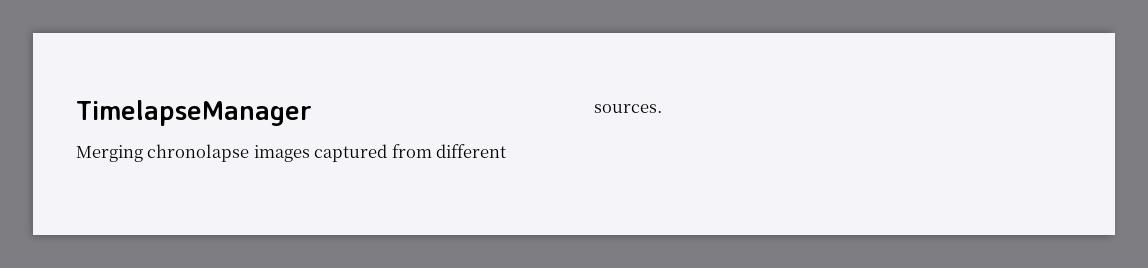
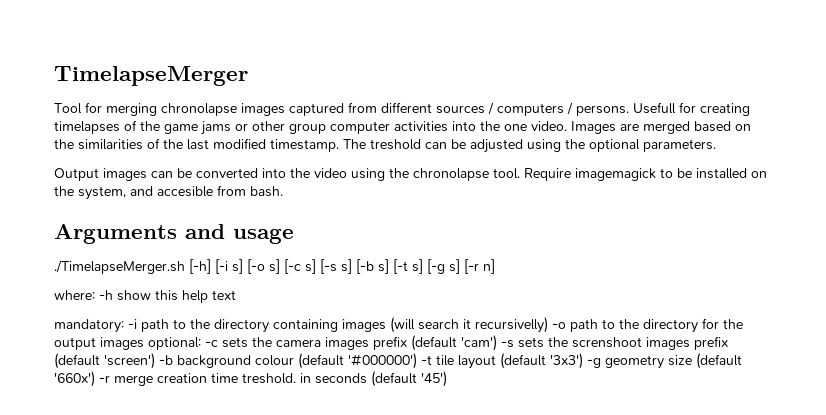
[76,100,312,126] [76,145,143,162] TimelapseManager // Merging -> [54,66,248,86] [54,102,157,116] TimelapseMerger // Tool for merging
[594,104,662,113] sources. -> [436,102,750,116] [54,120,751,135] [54,138,716,153] [54,168,767,181] [54,185,283,200] [54,224,294,244] [54,259,495,274] [54,290,236,303] [54,317,743,333] [54,335,728,351] [54,353,742,369] [54,371,447,387] sources / computers / persons. Usefull for creating timelapses of the game jams or other group computer activities into the one video. Images are merged based on the similarities of the last modified timestamp. The treshold can be adjusted using the optional parameters. // Output images can be converted into the video using the chronolapse tool. Require imagemagick to be installed on the system, and accesible from bash. // Arguments and usage // ./TimelapseMerger.sh [-h] [-i s] [-o s] [-c s] [-s s] [-b s] [-t s] [-g s] [-r n] // where: -h show this help text // mandatory: -i path to the directory containing images (will search it recursivelly) -o path to the directory for the output images optional: -c sets the camera images prefix (default 'cam') -s sets the screnshoot images prefix (default 'screen') -b background colour (default '#000000') -t tile layout (default '3x3') -g geometry size (default '660x') -r merge creation time treshold. in seconds (default '45')

